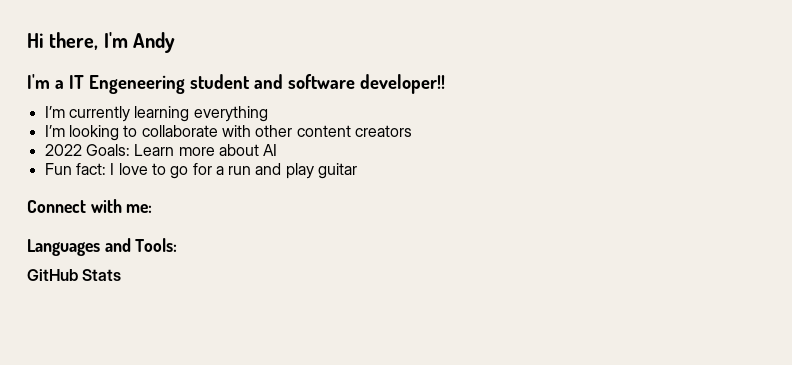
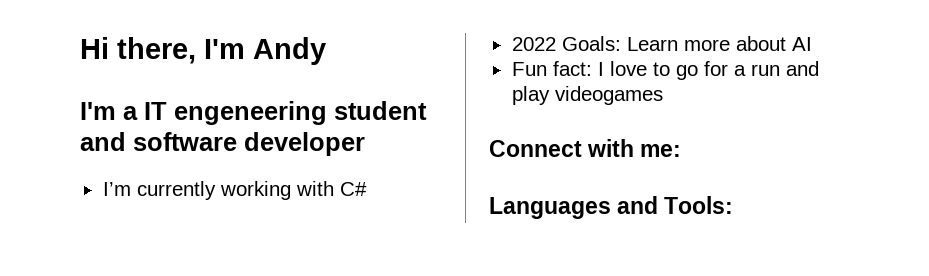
[88,75,185,94] Engeneering -> [174,101,327,125] engeneering
[359,74,445,94] developer!! -> [244,132,365,156] developer
[134,106,268,122] [44,125,412,141] learning everything // I’m looking to collaborate with other content creators -> [219,181,367,200] working with C#
[318,163,358,179] guitar -> [554,86,663,105] videogames
[27,269,122,281] // GitHub Stats -> (734, 205) none

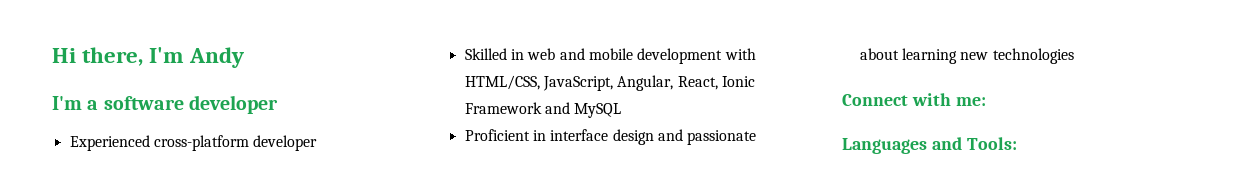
[144,101,427,125] [80,132,365,156] [102,181,367,200] [511,36,812,51] [511,61,819,80] [511,86,663,105] IT engeneering student and software developer // I’m currently working with C# // 2022 Goals: Learn more about AI // Fun fact: I love to go for a run and play videogames -> [103,95,279,114] [69,135,318,151] [464,48,756,64] [464,75,755,91] [464,102,622,118] [464,129,757,145] [859,48,1074,64] software developer // Experienced cross-platform developer // Skilled in web and mobile development with HTML/CSS, JavaScript, Angular, React, Ionic Framework and MySQL // Proficient in interface design and passionate about learning new technologies

